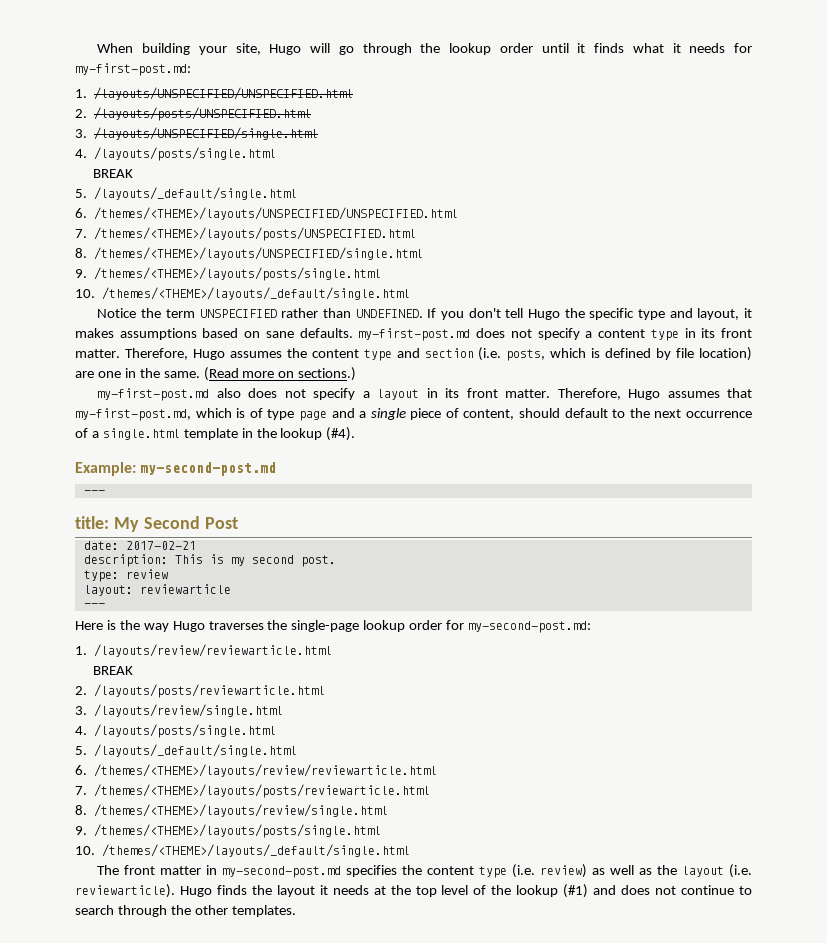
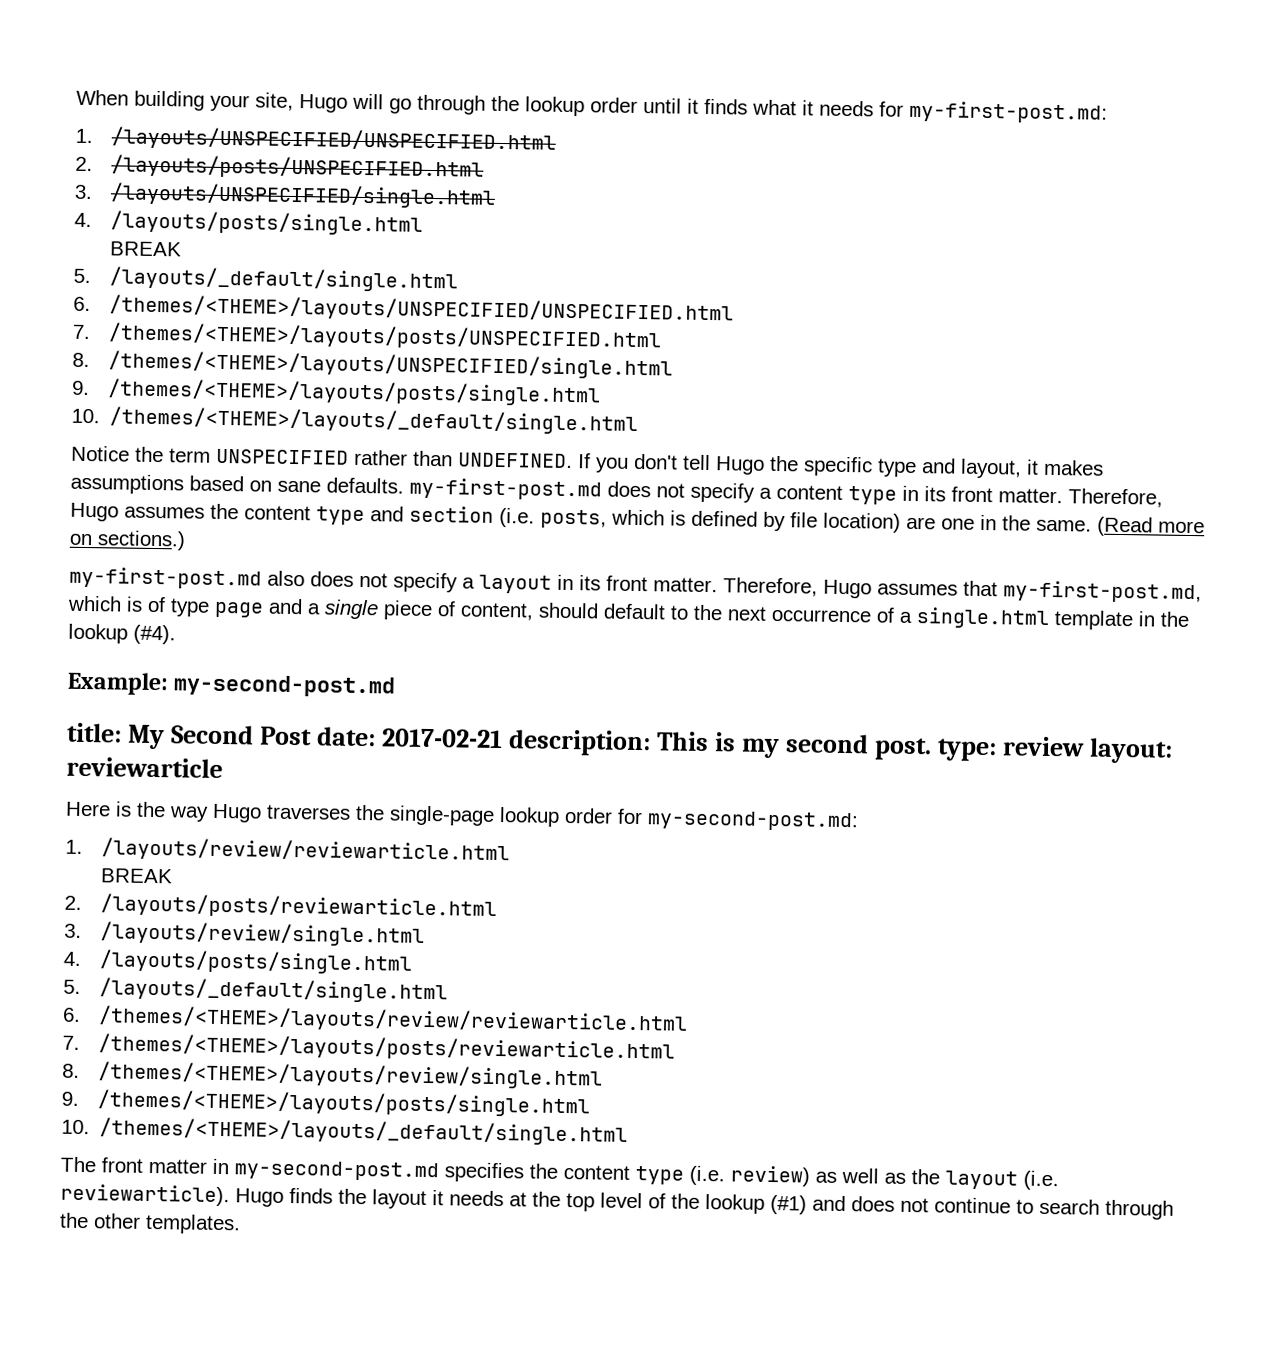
[83,490,105,494] // --- -> (396, 686) none
(238, 523) // -> (313, 736) none
(196, 545) // -> (504, 738) none
(336, 561) // -> (933, 749) none
(168, 574) // -> (1086, 746) none
[83,603,105,607] // --- -> (223, 767) none

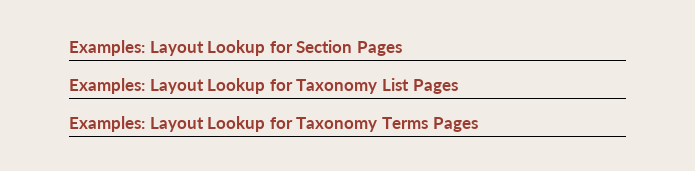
[76,89,1108,124] [75,126,557,154] [75,154,485,181] [74,182,497,209] [74,210,424,236] [110,241,183,257] [73,266,459,293] [73,294,735,325] [72,322,663,352] [72,350,674,380] [72,378,602,407] [71,406,639,435] [71,445,1104,479] [70,473,1163,508] [70,502,1205,537] [69,530,186,551] [69,566,1202,604] [67,595,1190,631] [68,623,176,645] [67,671,396,698] [67,722,1174,764] [66,756,223,779] [65,801,859,832] [65,837,511,865] [100,868,174,884] [64,893,498,921] [64,921,426,947] [63,949,413,975] [63,977,449,1004] [62,1005,689,1035] [62,1033,676,1063] [62,1061,604,1090] [61,1089,591,1118] [61,1117,629,1146] [60,1156,1059,1191] [60,1183,1174,1220] [59,1212,241,1235] When building your site, Hugo will go through the lookup order until it finds what it needs for my-first-post.md: // 1. /layouts/UNSPECIFIED/UNSPECIFIED.html // 2. /layouts/posts/UNSPECIFIED.html // 3. /layouts/UNSPECIFIED/single.html // 4. /layouts/posts/single.html // BREAK // 5. /layouts/_default/single.html // 6. /themes/<THEME>/layouts/UNSPECIFIED/UNSPECIFIED.html // 7. /themes/<THEME>/layouts/posts/UNSPECIFIED.html // 8. /themes/<THEME>/layouts/UNSPECIFIED/single.html // 9. /themes/<THEME>/layouts/posts/single.html // 10. /themes/<THEME>/layouts/_default/single.html // Notice the term UNSPECIFIED rather than UNDEFINED. If you don't tell Hugo the specific type and layout, it makes assumptions based on sane defaults. my-first-post.md does not specify a content type in its front matter. Therefore, Hugo assumes the content type and section (i.e. posts, which is defined by file location) are one in the same. (Read more on sections.) // my-first-post.md also does not specify a layout in its front matter. Therefore, Hugo assumes that my-first-post.md, which is of type page and a single piece of content, should default to the next occurrence of a single.html template in the lookup (#4). // Example: my-second-post.md // title: My Second Post date: 2017-02-21 description: This is my second post. type: review layout: reviewarticle // Here is the way Hugo traverses the single-page lookup order for my-second-post.md: // 1. /layouts/review/reviewarticle.html // BREAK // 2. /layouts/posts/reviewarticle.html // 3. /layouts/review/single.html // 4. /layouts/posts/single.html // 5. /layouts/_default/single.html // 6. /themes/<THEME>/layouts/review/reviewarticle.html // 7. /themes/<THEME>/layouts/posts/reviewarticle.html // 8. /themes/<THEME>/layouts/review/single.html // 9. /themes/<THEME>/layouts/posts/single.html // 10. /themes/<THEME>/layouts/_default/single.html // The front matter in my-second-post.md specifies the content type (i.e. review) as well as the layout (i.e. reviewarticle). Hugo finds the layout it needs at the top level of the lookup (#1) and does not continue to search through the other templates. -> [69,40,402,56] [69,78,458,94] [69,116,478,132] Examples: Layout Lookup for Section Pages // Examples: Layout Lookup for Taxonomy List Pages // Examples: Layout Lookup for Taxonomy Terms Pages

